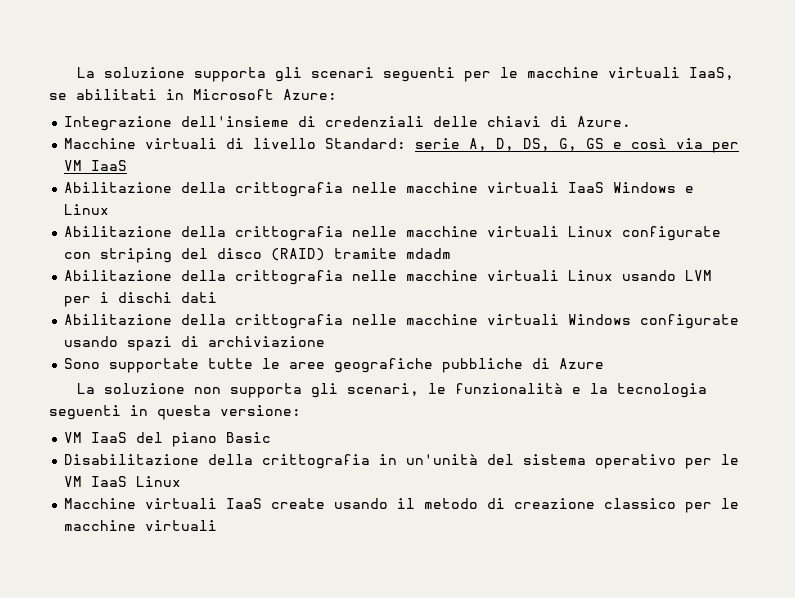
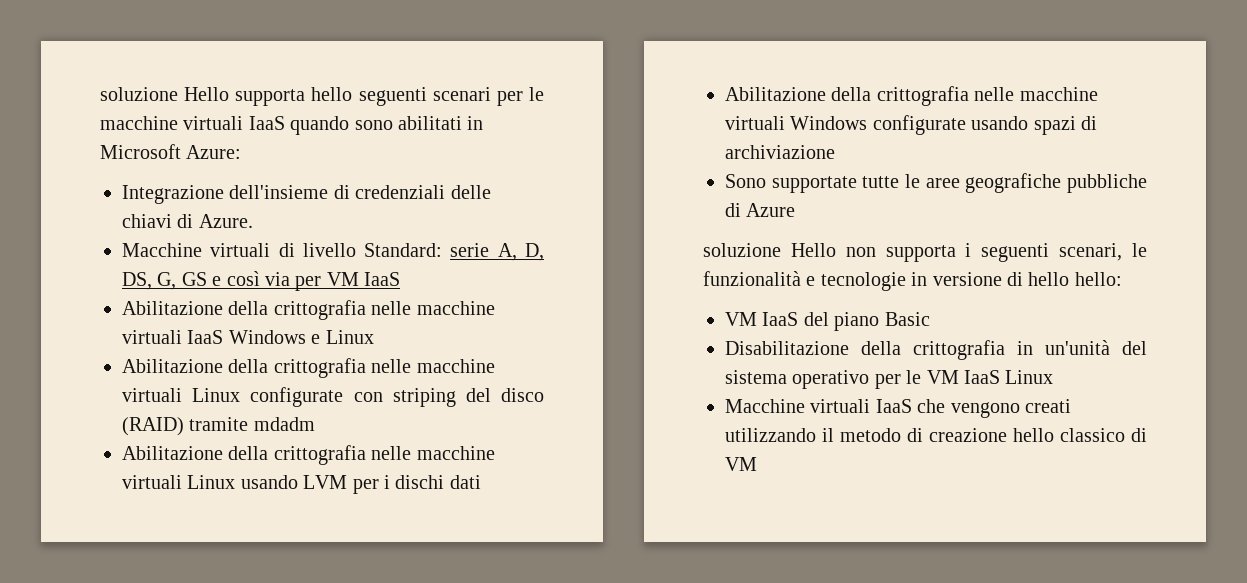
[76,67,734,82] [49,93,67,100] La soluzione supporta gli scenari seguenti per le macchine virtuali IaaS, se -> [100,87,544,106] [100,116,393,135] soluzione Hello supporta hello seguenti scenari per le macchine virtuali IaaS quando sono
[76,383,707,398] [49,405,301,420] La soluzione non supporta gli scenari, le funzionalità e la tecnologia seguenti in questa versione: -> [703,243,1147,262] [703,271,1122,291] soluzione Hello non supporta i seguenti scenari, le funzionalità e tecnologie in versione di hello hello:
[271,498,740,513] [64,520,218,531] create usando il metodo di creazione classico per le macchine virtuali -> [917,399,1071,418] [725,428,1147,442] [725,457,757,471] che vengono creati utilizzando il metodo di creazione hello classico di VM

